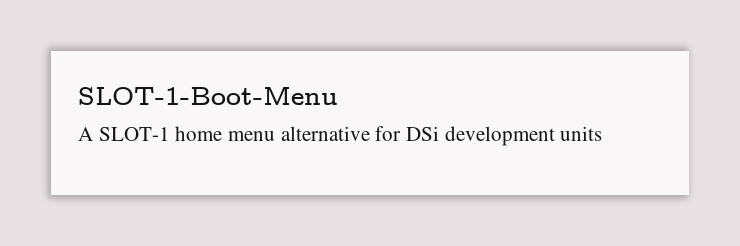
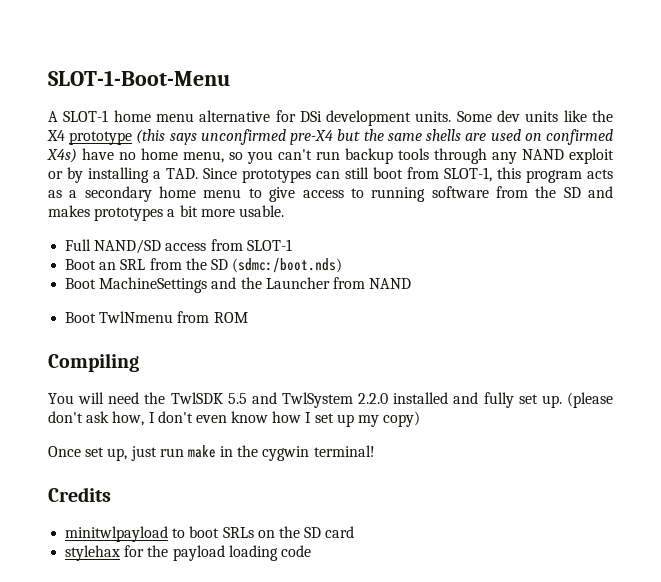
[560,126,603,141] units -> [415,110,613,122] [47,129,613,145] [47,148,614,164] [48,167,613,183] [48,186,613,202] [48,205,284,221] [65,239,292,254] [65,258,343,273] [65,277,412,293] [65,311,248,323] [48,353,139,372] [48,392,614,408] [48,411,421,427] [48,445,375,461] [48,487,111,502] [65,526,355,542] [65,545,311,561] units. Some dev units like the X4 prototype (this says unconfirmed pre-X4 but the same shells are used on confirmed X4s) have no home menu, so you can't run backup tools through any NAND exploit or by installing a TAD. Since prototypes can still boot from SLOT-1, this program acts as a secondary home menu to give access to running software from the SD and makes prototypes a bit more usable. // Full NAND/SD access from SLOT-1 // Boot an SRL from the SD (sdmc:/boot.nds) // Boot MachineSettings and the Launcher from NAND // Boot TwlNmenu from ROM // Compiling // You will need the TwlSDK 5.5 and TwlSystem 2.2.0 installed and fully set up. (please don't ask how, I don't even know how I set up my copy) // Once set up, just run make in the cygwin terminal! // Credits // minitwlpayload to boot SRLs on the SD card // stylehax for the payload loading code

